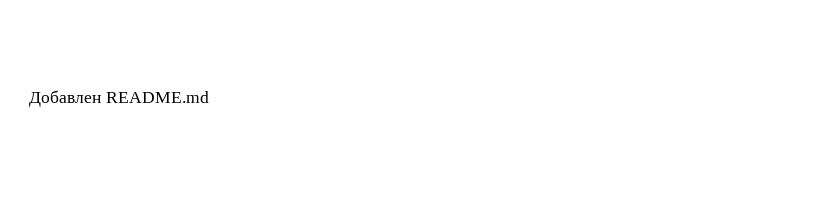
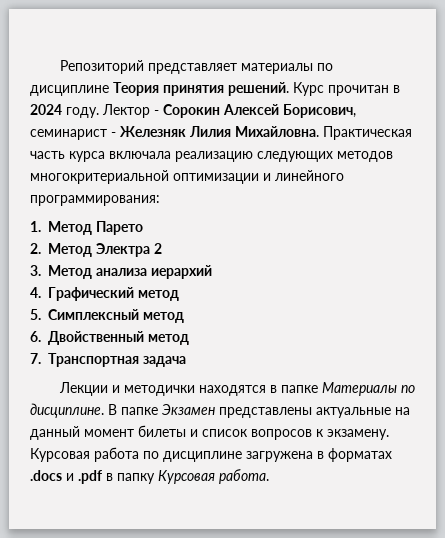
[29,90,209,107] Добавлен README.md -> [59,60,333,74] [30,82,400,96] [30,104,356,118] [30,126,412,140] [30,151,393,162] [30,170,344,184] [30,195,160,206] [30,221,144,235] [30,243,163,257] [30,265,213,279] [30,287,180,301] [30,309,185,323] [30,331,190,345] [30,353,187,367] [58,382,415,396] [30,403,410,418] [30,425,389,440] [30,447,392,462] [30,469,269,484] Репозиторий представляет материалы по дисциплине Теория принятия решений. Курс прочитан в 2024 году. Лектор - Сорокин Алексей Борисович, семинарист - Железняк Лилия Михайловна. Практическая часть курса включала реализацию следующих методов многокритериальной оптимизации и линейного программирования: // 1. Метод Парето // 2. Метод Электра 2 // 3. Метод анализа иерархий // 4. Графический метод // 5. Симплексный метод // 6. Двойственный метод // 7. Транспортная задача // Лекции и методички находятся в папке Материалы по дисциплине. В папке Экзамен представлены актуальные на данный момент билеты и список вопросов к экзамену. Курсовая работа по дисциплине загружена в форматах .docs и .pdf в папку Курсовая работа.

